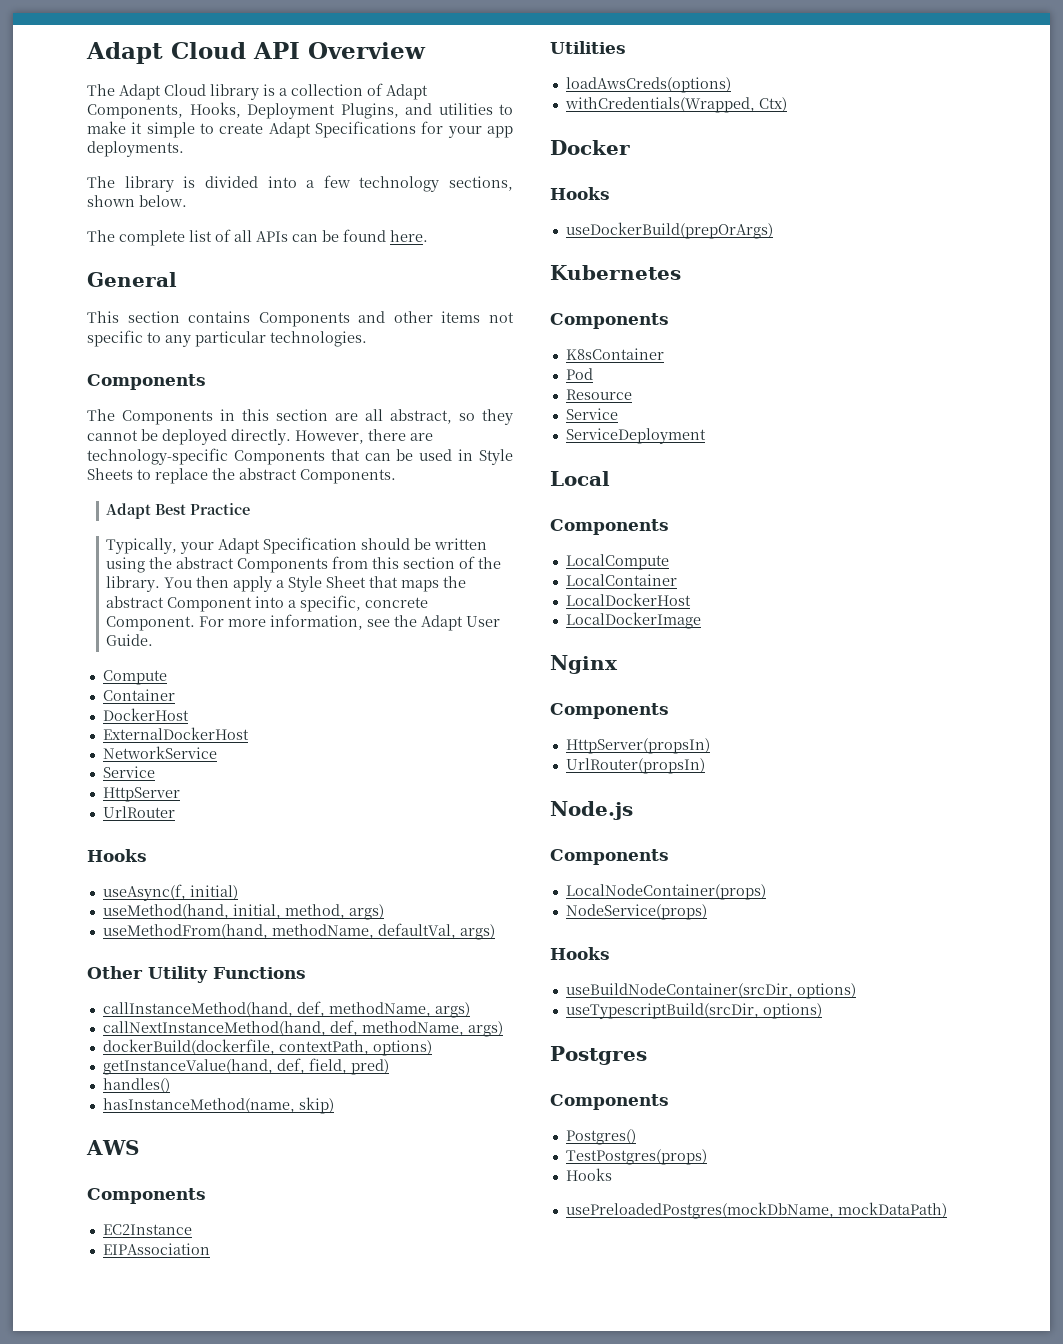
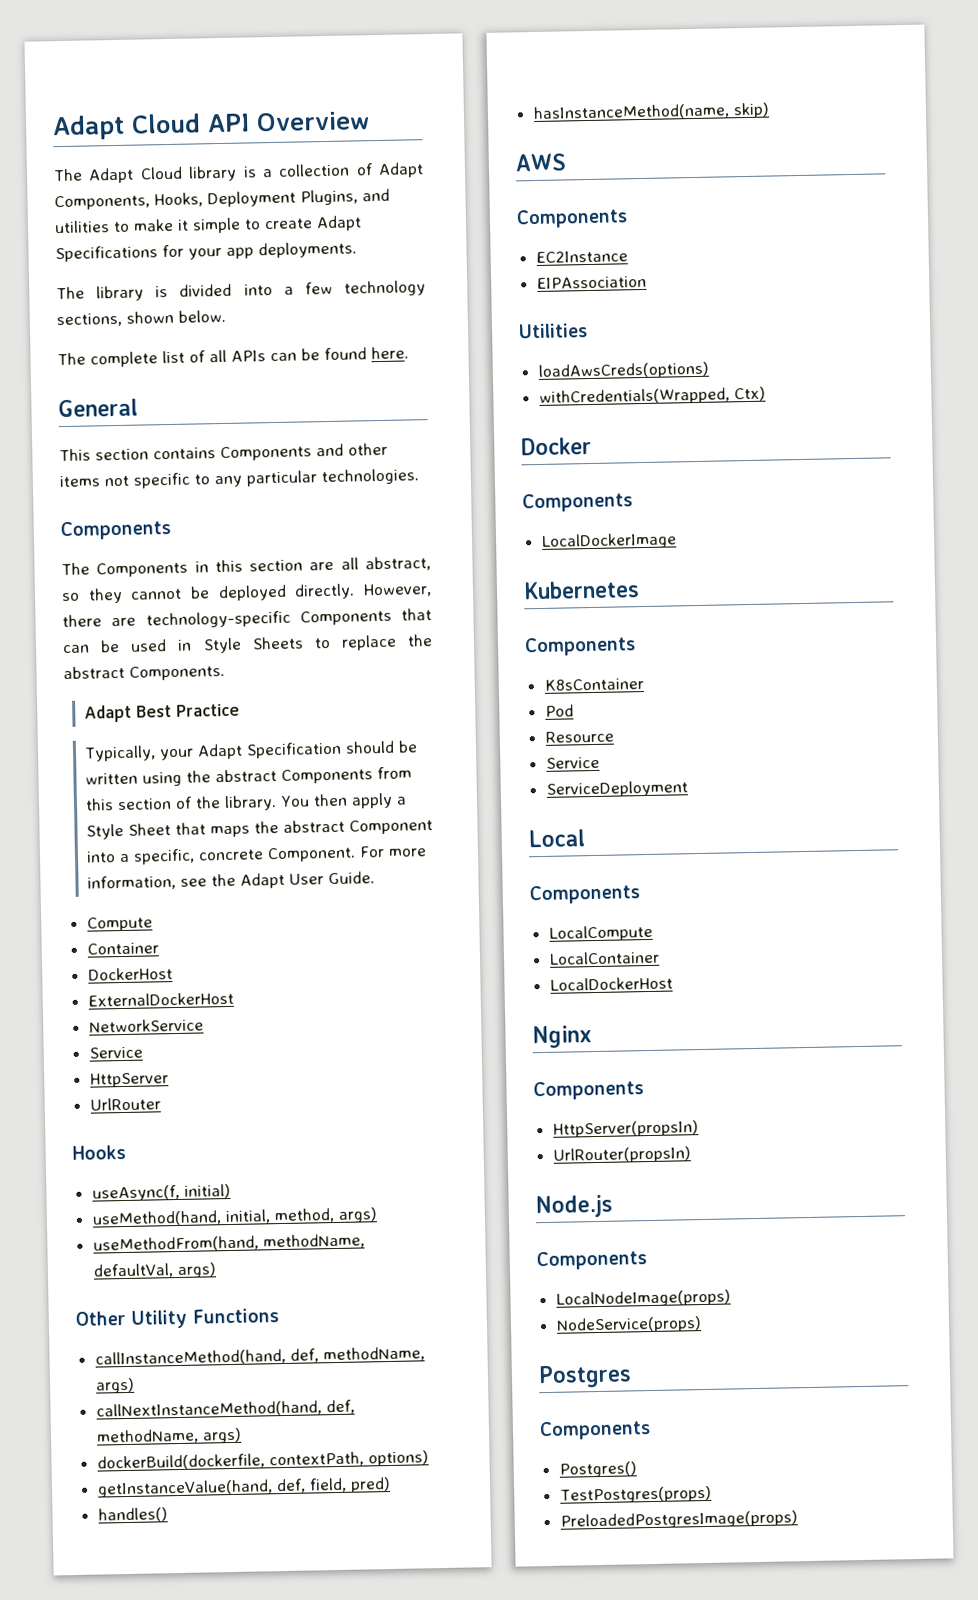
[550,187,610,200] [565,222,773,239] Hooks // useDockerBuild(prepOrArgs) -> [522,492,633,513] [540,532,677,550] Components // LocalDockerImage
[565,612,701,629] // LocalDockerImage -> (673, 983) none
[565,884,766,900] LocalNodeContainer(props) -> [555,1289,731,1308] LocalNodeImage(props)
[550,947,610,960] [565,983,856,999] [565,1003,822,1019] // Hooks // useBuildNodeContainer(srcDir, options) // useTypescriptBuild(srcDir, options) -> (702, 1325) none
[565,1168,612,1181] [565,1202,947,1219] Hooks // usePreloadedPostgres(mockDbName, mockDataPath) -> [559,1510,798,1530] PreloadedPostgresImage(props)

